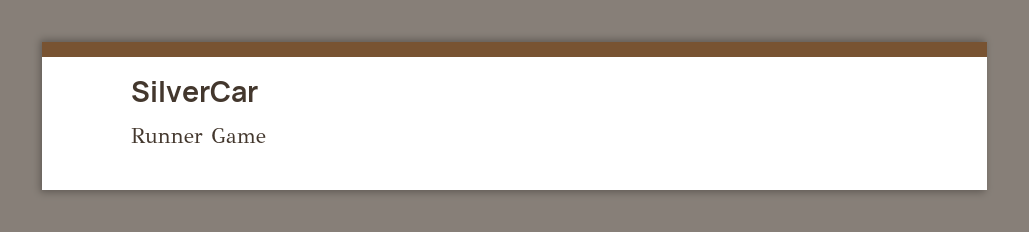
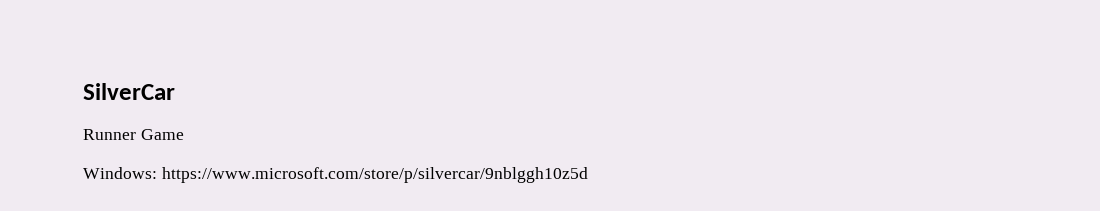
(266, 135) none -> [83,167,588,183] // Windows: https://www.microsoft.com/store/p/silvercar/9nblggh10z5d

